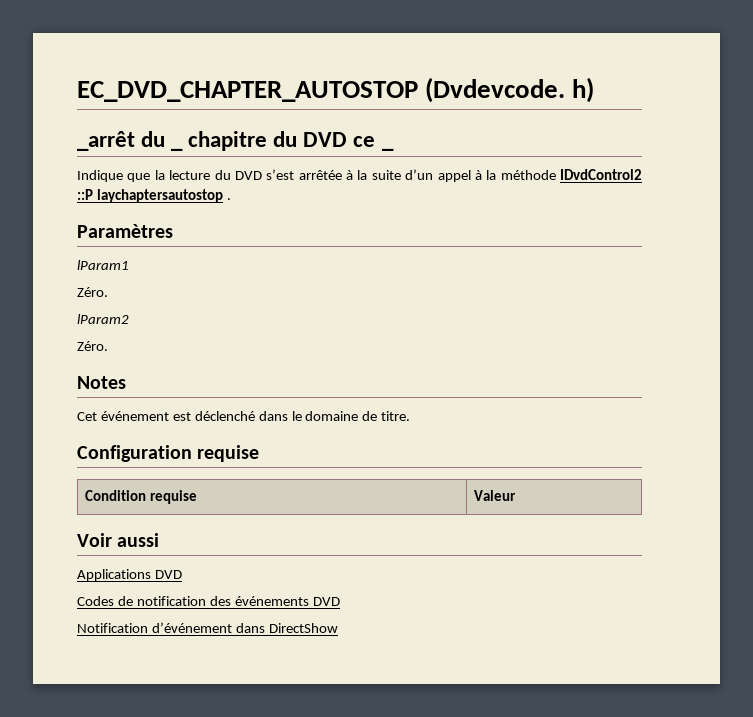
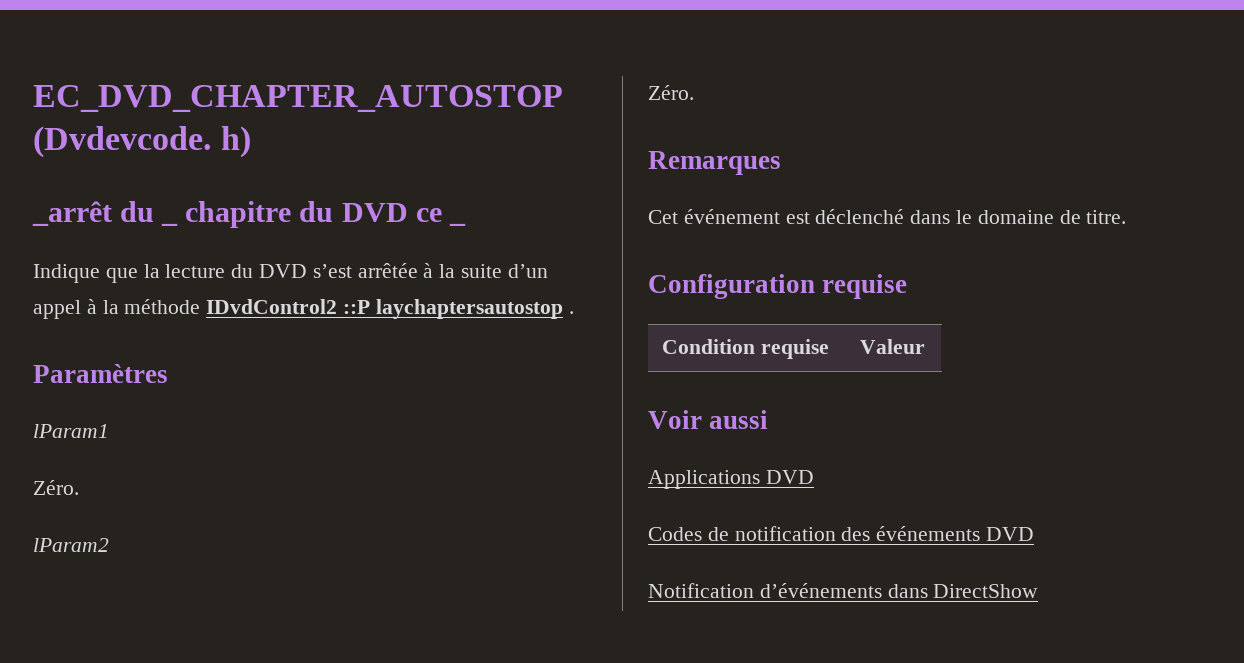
[77,376,126,389] Notes -> [648,151,781,175] Remarques
[151,622,232,633] d’événement -> [759,583,882,598] d’événements

